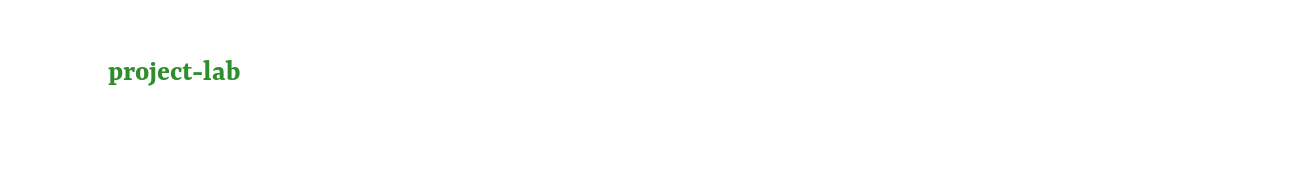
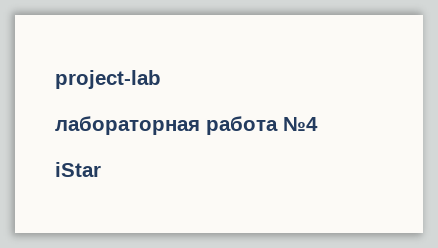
(240, 73) none -> [55,116,318,135] [55,162,101,177] // лабораторная работа №4 // iStar

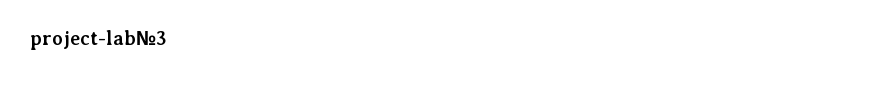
[55,70,161,89] [55,116,318,135] [55,162,101,177] project-lab // лабораторная работа №4 // iStar -> [30,30,167,50] project-lab№3

